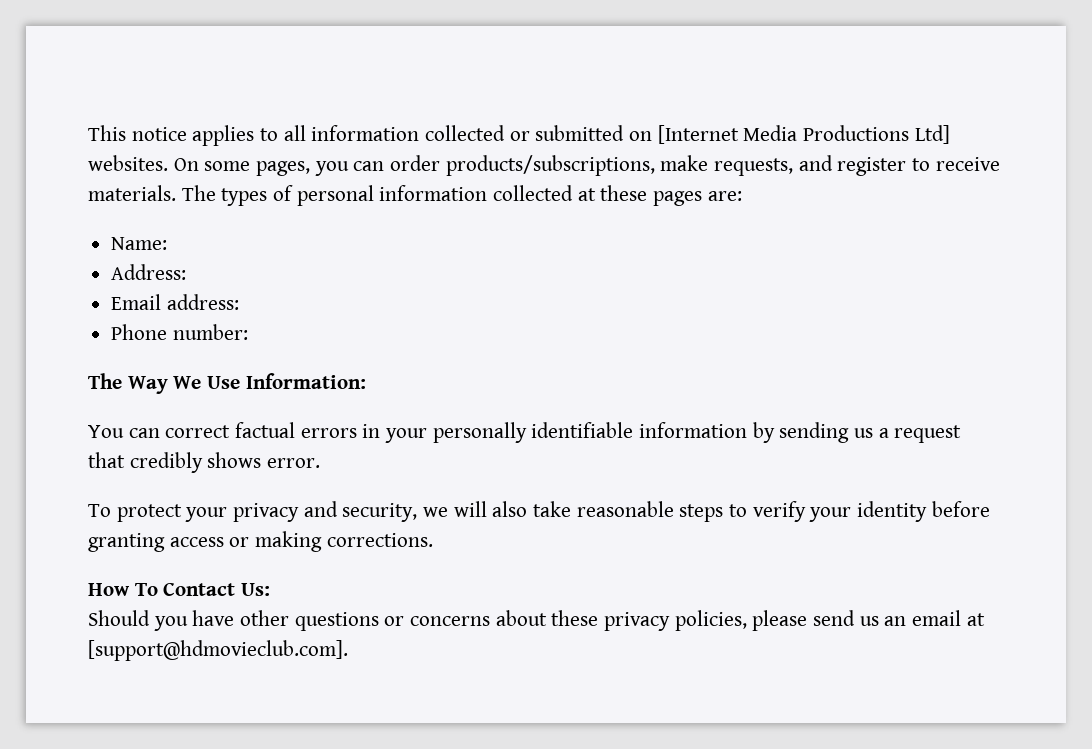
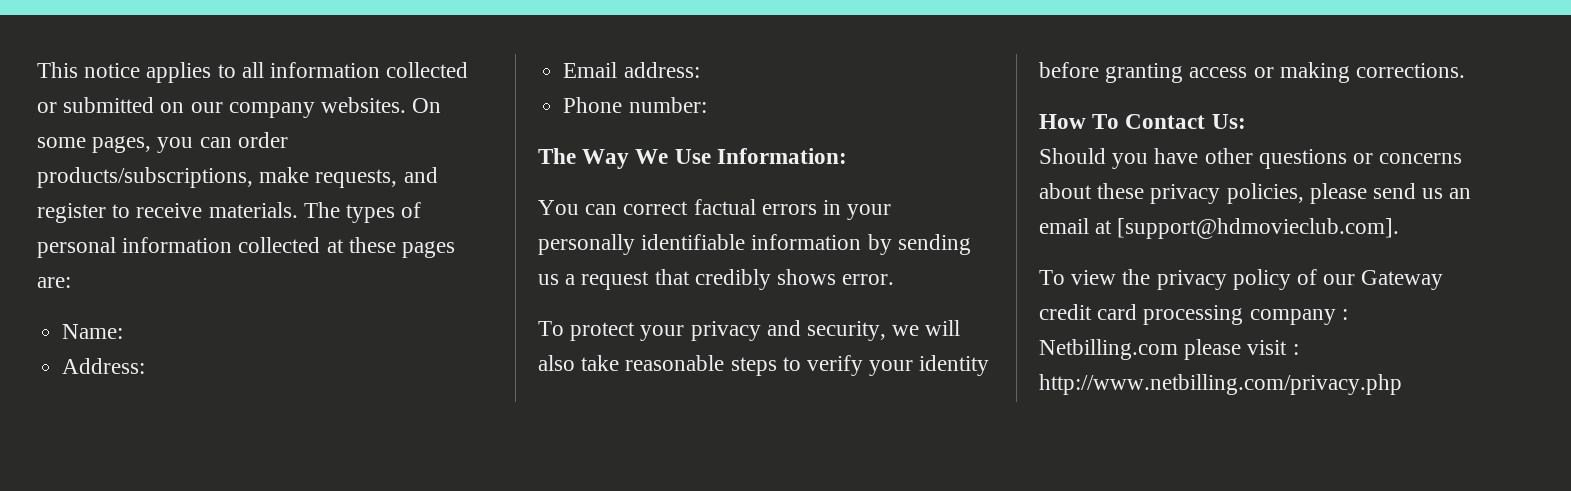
[657,125,950,144] [Internet Media Productions Ltd] -> [190,102,315,118] our company
(348, 650) none -> [1039,269,1444,290] [1039,304,1348,325] [1039,339,1299,360] [1039,374,1402,395] // To view the privacy policy of our Gateway credit card processing company : Netbilling.com please visit : http://www.netbilling.com/privacy.php

